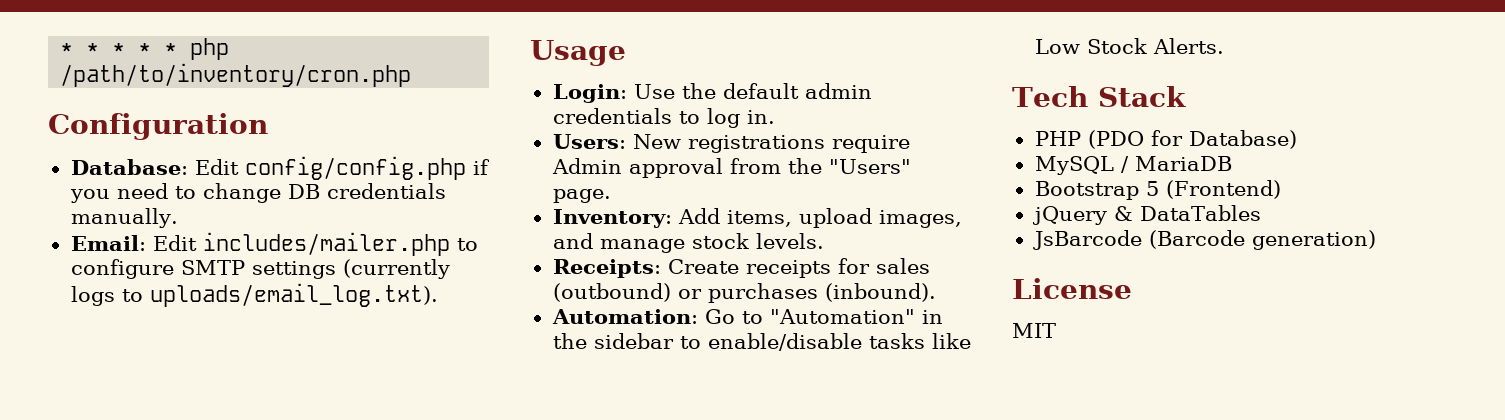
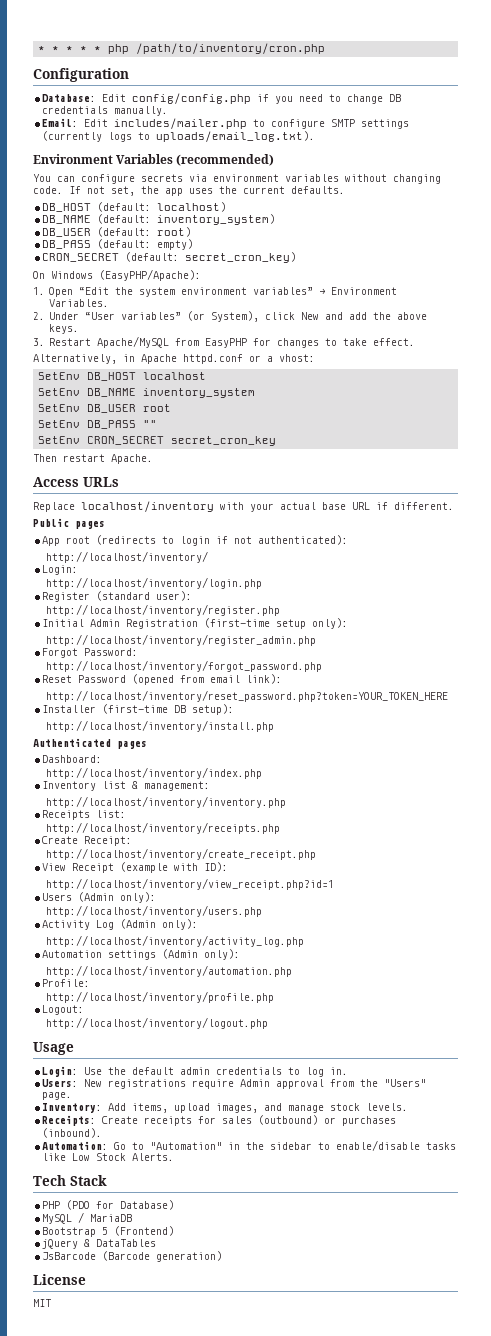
(438, 295) none -> [33,154,275,166] [33,174,441,184] [33,186,345,196] [42,202,227,212] [42,214,276,225] [42,227,192,237] [42,239,194,250] [42,252,297,263] [33,269,201,281] [33,287,398,297] [49,299,110,307] [33,311,428,322] [49,324,80,334] [33,336,416,348] [33,354,315,364] [38,372,207,381] [38,388,256,398] [38,404,172,413] [38,420,158,429] [38,436,277,446] [33,454,153,464] [33,477,119,487] [33,501,454,512] [33,518,105,529] [42,535,349,546] [46,551,209,563] [42,565,79,575] [46,577,263,589] [42,591,193,602] [46,604,281,616] [42,618,349,629] [46,634,317,646] [42,648,139,658] [46,660,323,672] [42,674,283,685] [46,690,449,702] [42,704,235,715] [46,720,275,732] [33,738,147,749] [42,755,103,763] [46,767,263,779] [42,781,211,791] [46,796,287,808] [42,810,127,820] [46,822,281,834] [42,836,133,846] [46,848,317,860] [42,862,229,873] [46,878,335,890] [42,892,157,903] [46,905,263,917] [42,919,199,930] [46,935,305,947] [42,949,241,960] [46,965,293,977] [42,979,91,987] [46,991,275,1003] [42,1005,85,1015] [46,1017,269,1029] // Environment Variables (recommended) // You can configure secrets via environment variables without changing code. If not set, the app uses the current defaults. // DB_HOST (default: localhost) // DB_NAME (default: inventory_system) // DB_USER (default: root) // DB_PASS (default: empty) // CRON_SECRET (default: secret_cron_key) // On Windows (EasyPHP/Apache): // 1. Open “Edit the system environment variables” → Environment Variables. // 2. Under “User variables” (or System), click New and add the above keys. // 3. Restart Apache/MySQL from EasyPHP for changes to take effect. // Alternatively, in Apache httpd.conf or a vhost: // SetEnv DB_HOST localhost // SetEnv DB_NAME inventory_system // SetEnv DB_USER root // SetEnv DB_PASS "" // SetEnv CRON_SECRET secret_cron_key // Then restart Apache. // Access URLs // Replace localhost/inventory with your actual base URL if different. // Public pages // App root (redirects to login if not authenticated): // http://localhost/inventory/ // Login: // http://localhost/inventory/login.php // Register (standard user): // http://localhost/inventory/register.php // Initial Admin Registration (first-time setup only): // http://localhost/inventory/register_admin.php // Forgot Password: // http://localhost/inventory/forgot_password.php // Reset Password (opened from email link): // http://localhost/inventory/reset_password.php?token=YOUR_TOKEN_HERE // Installer (first-time DB setup): // http://localhost/inventory/install.php // Authenticated pages // Dashboard: // http://localhost/inventory/index.php // Inventory list & management: // http://localhost/inventory/inventory.php // Receipts list: // http://localhost/inventory/receipts.php // Create Receipt: // http://localhost/inventory/create_receipt.php // View Receipt (example with ID): // http://localhost/inventory/view_receipt.php?id=1 // Users (Admin only): // http://localhost/inventory/users.php // Activity Log (Admin only): // http://localhost/inventory/activity_log.php // Automation settings (Admin only): // http://localhost/inventory/automation.php // Profile: // http://localhost/inventory/profile.php // Logout: // http://localhost/inventory/logout.php

